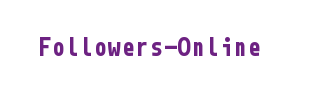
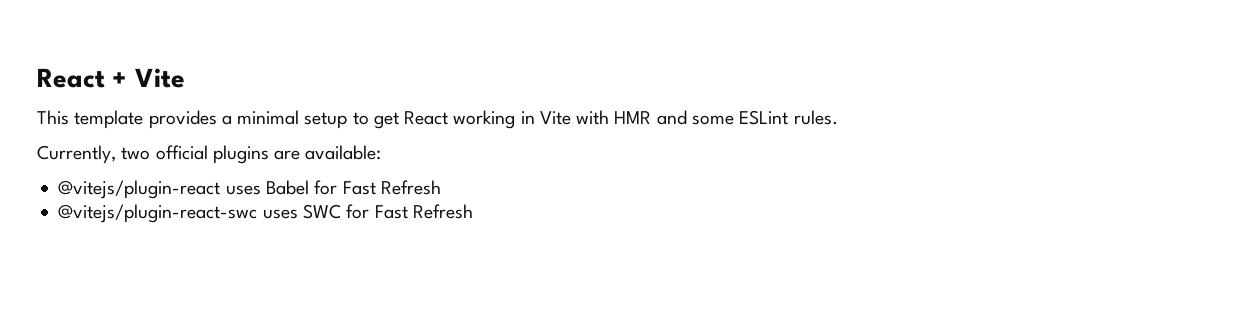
[37,37,261,56] Followers-Online -> [37,68,185,88] [37,110,838,129] [37,145,382,164] [58,180,441,199] [58,204,473,223] React + Vite // This template provides a minimal setup to get React working in Vite with HMR and some ESLint rules. // Currently, two official plugins are available: // @vitejs/plugin-react uses Babel for Fast Refresh // @vitejs/plugin-react-swc uses SWC for Fast Refresh

